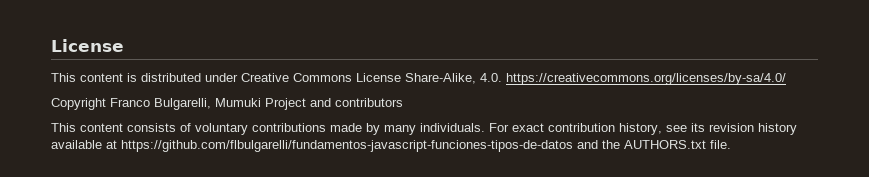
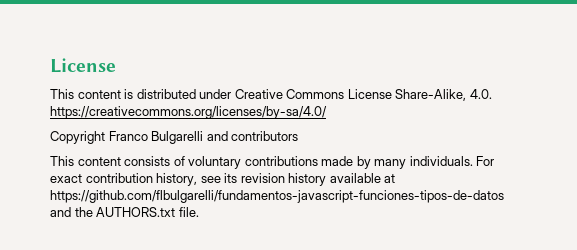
[154,98,306,110] Bulgarelli, Mumuki Project -> [151,131,204,144] Bulgarelli

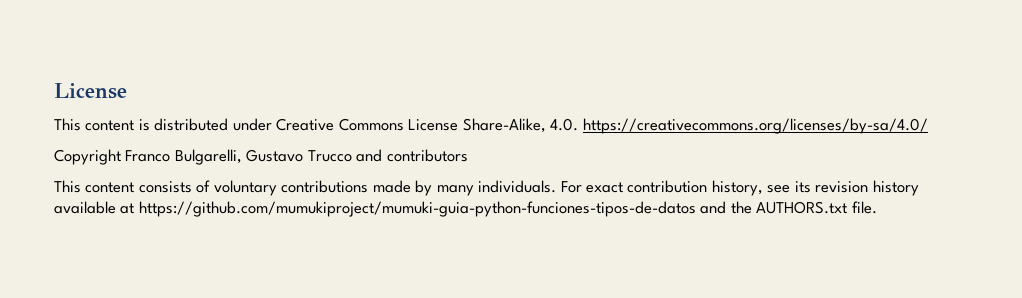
[151,131,204,144] Bulgarelli -> [174,149,352,165] Bulgarelli, Gustavo Trucco
[50,190,504,203] https://github.com/flbulgarelli/fundamentos-javascript-funciones-tipos-de-datos -> [138,201,696,217] https://github.com/mumukiproject/mumuki-guia-python-funciones-tipos-de-datos

